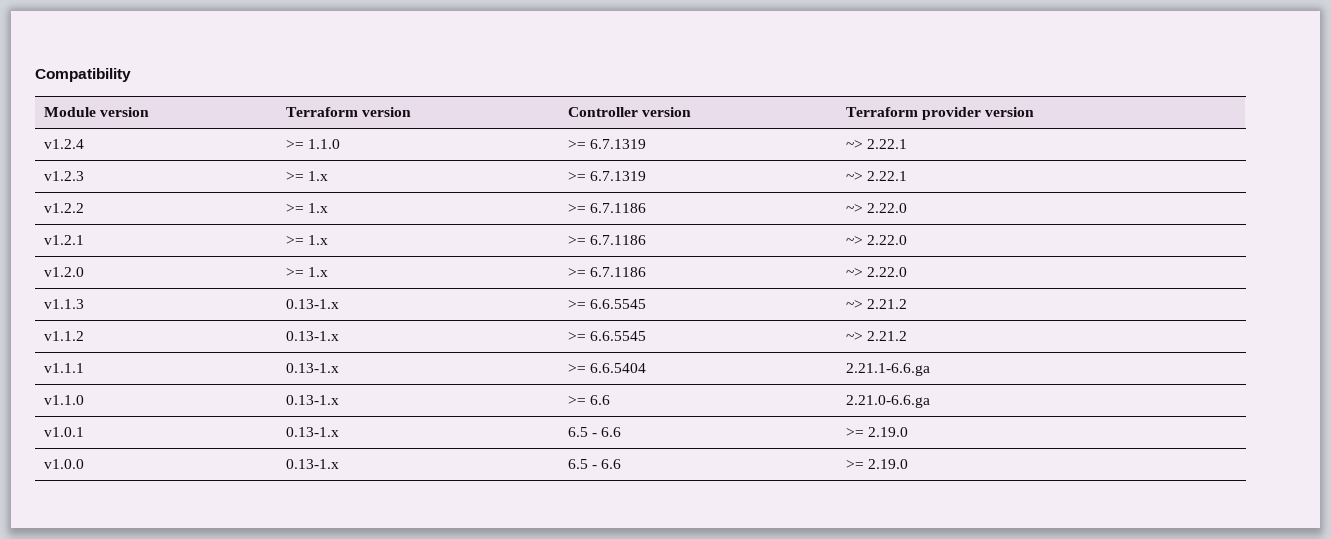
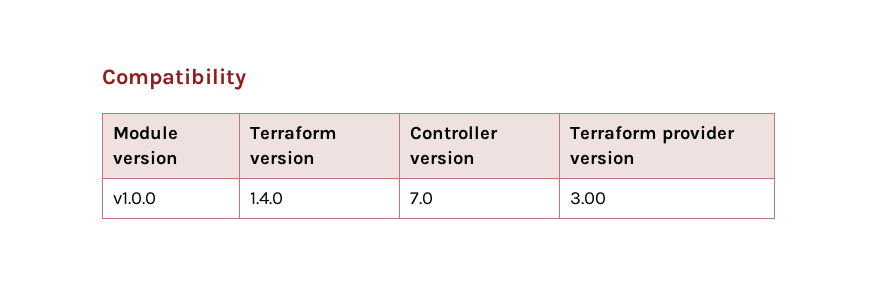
[43,139,84,149] [285,139,340,149] [567,139,646,149] [845,139,907,149] [43,171,84,181] [285,171,328,181] [567,171,646,181] [845,171,907,181] [43,203,84,213] [285,203,328,213] [567,203,646,213] [845,203,907,213] [43,235,84,245] [285,235,328,245] [567,235,646,245] [845,235,907,245] [43,267,84,277] [285,267,328,277] [567,267,646,277] [845,267,907,277] [43,299,84,309] [285,299,339,309] [567,299,646,309] [845,299,907,309] [43,331,84,341] [285,331,339,341] [567,331,646,341] [845,331,907,341] [43,363,84,373] [285,363,339,373] [567,363,646,373] [845,363,930,376] [43,395,84,405] [285,395,339,405] [567,395,610,405] [845,395,930,408] [43,427,84,437] [285,427,339,437] [567,427,622,437] [845,427,908,437] [43,459,84,469] [285,459,339,469] [567,459,622,469] [845,459,908,469] v1.2.4 | >= 1.1.0 | >= 6.7.1319 | ~> 2.22.1 // v1.2.3 | >= 1.x | >= 6.7.1319 | ~> 2.22.1 // v1.2.2 | >= 1.x | >= 6.7.1186 | ~> 2.22.0 // v1.2.1 | >= 1.x | >= 6.7.1186 | ~> 2.22.0 // v1.2.0 | >= 1.x | >= 6.7.1186 | ~> 2.22.0 // v1.1.3 | 0.13-1.x | >= 6.6.5545 | ~> 2.21.2 // v1.1.2 | 0.13-1.x | >= 6.6.5545 | ~> 2.21.2 // v1.1.1 | 0.13-1.x | >= 6.6.5404 | 2.21.1-6.6.ga // v1.1.0 | 0.13-1.x | >= 6.6 | 2.21.0-6.6.ga // v1.0.1 | 0.13-1.x | 6.5 - 6.6 | >= 2.19.0 // v1.0.0 | 0.13-1.x | 6.5 - 6.6 | >= 2.19.0 -> [112,192,156,205] [249,192,283,205] [409,192,433,205] [569,192,606,205] v1.0.0 | 1.4.0 | 7.0 | 3.00

